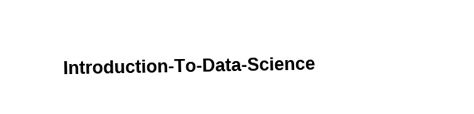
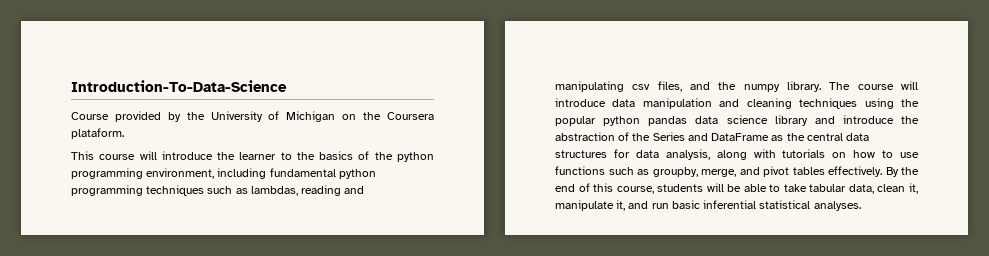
(316, 65) none -> [71,111,434,122] [71,128,124,139] [71,151,434,162] [71,168,376,179] [71,185,365,196] [555,81,918,92] [555,98,919,109] [555,115,919,126] [555,132,870,141] [555,149,919,160] [555,166,919,177] [555,183,918,194] [555,200,861,211] // Course provided by the University of Michigan on the Coursera plataform. // This course will introduce the learner to the basics of the python programming environment, including fundamental python programming techniques such as lambdas, reading and manipulating csv files, and the numpy library. The course will introduce data manipulation and cleaning techniques using the popular python pandas data science library and introduce the abstraction of the Series and DataFrame as the central data structures for data analysis, along with tutorials on how to use functions such as groupby, merge, and pivot tables effectively. By the end of this course, students will be able to take tabular data, clean it, manipulate it, and run basic inferential statistical analyses.

